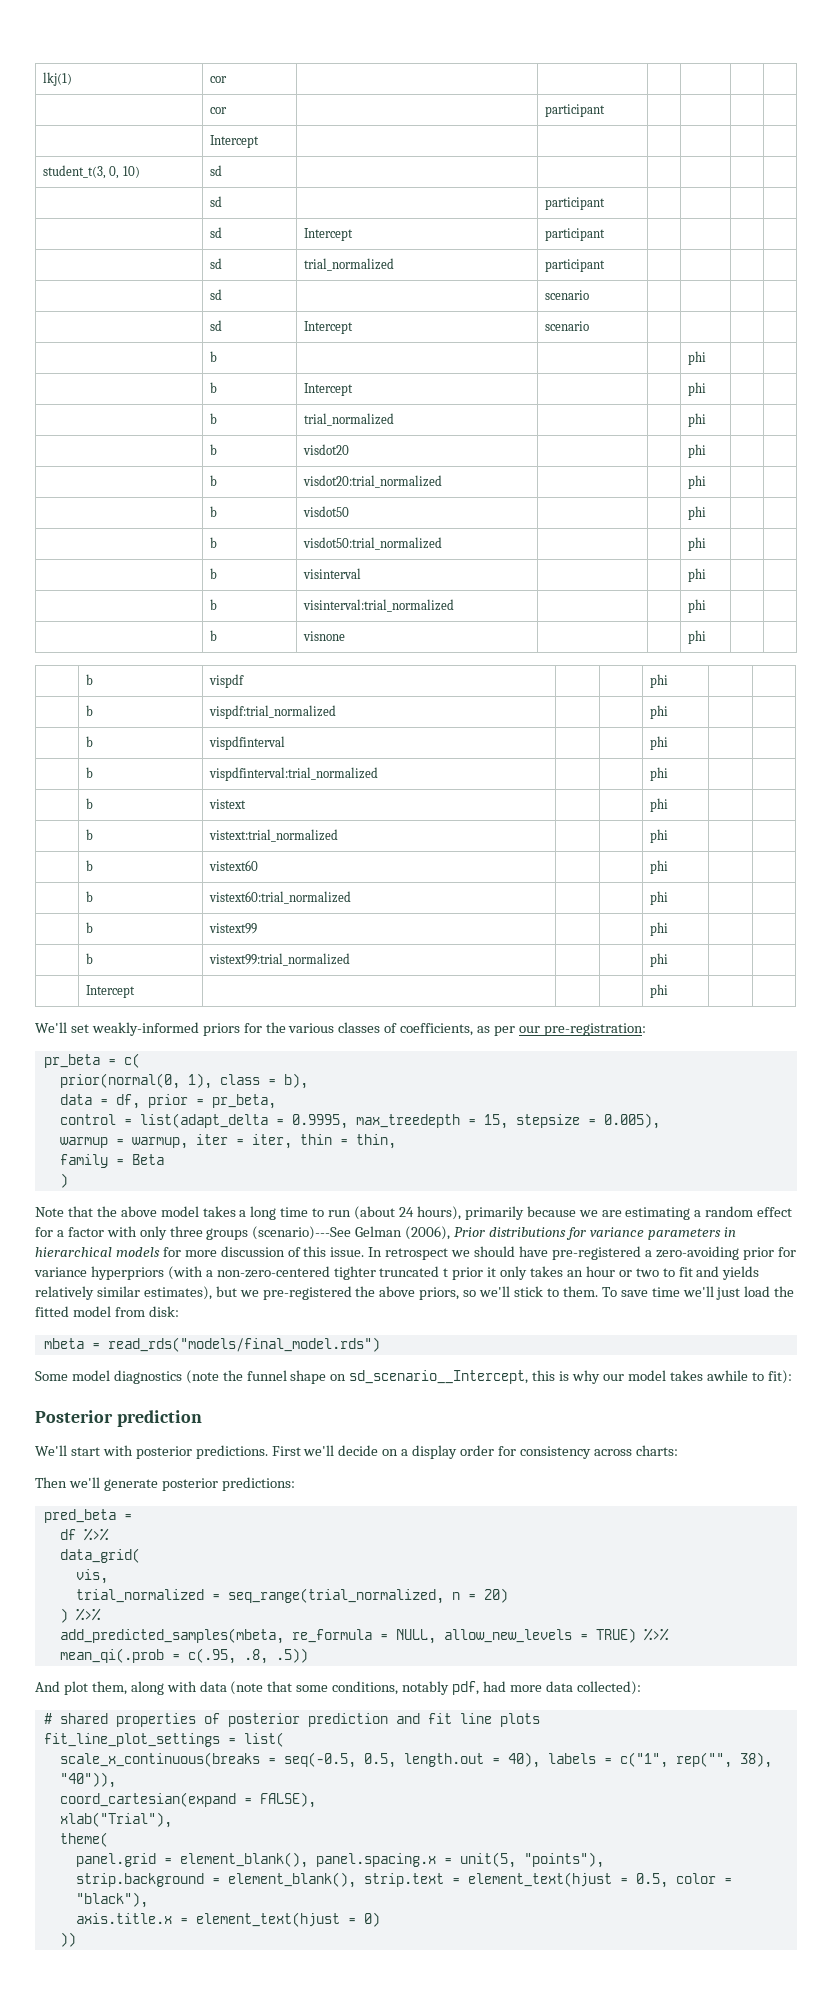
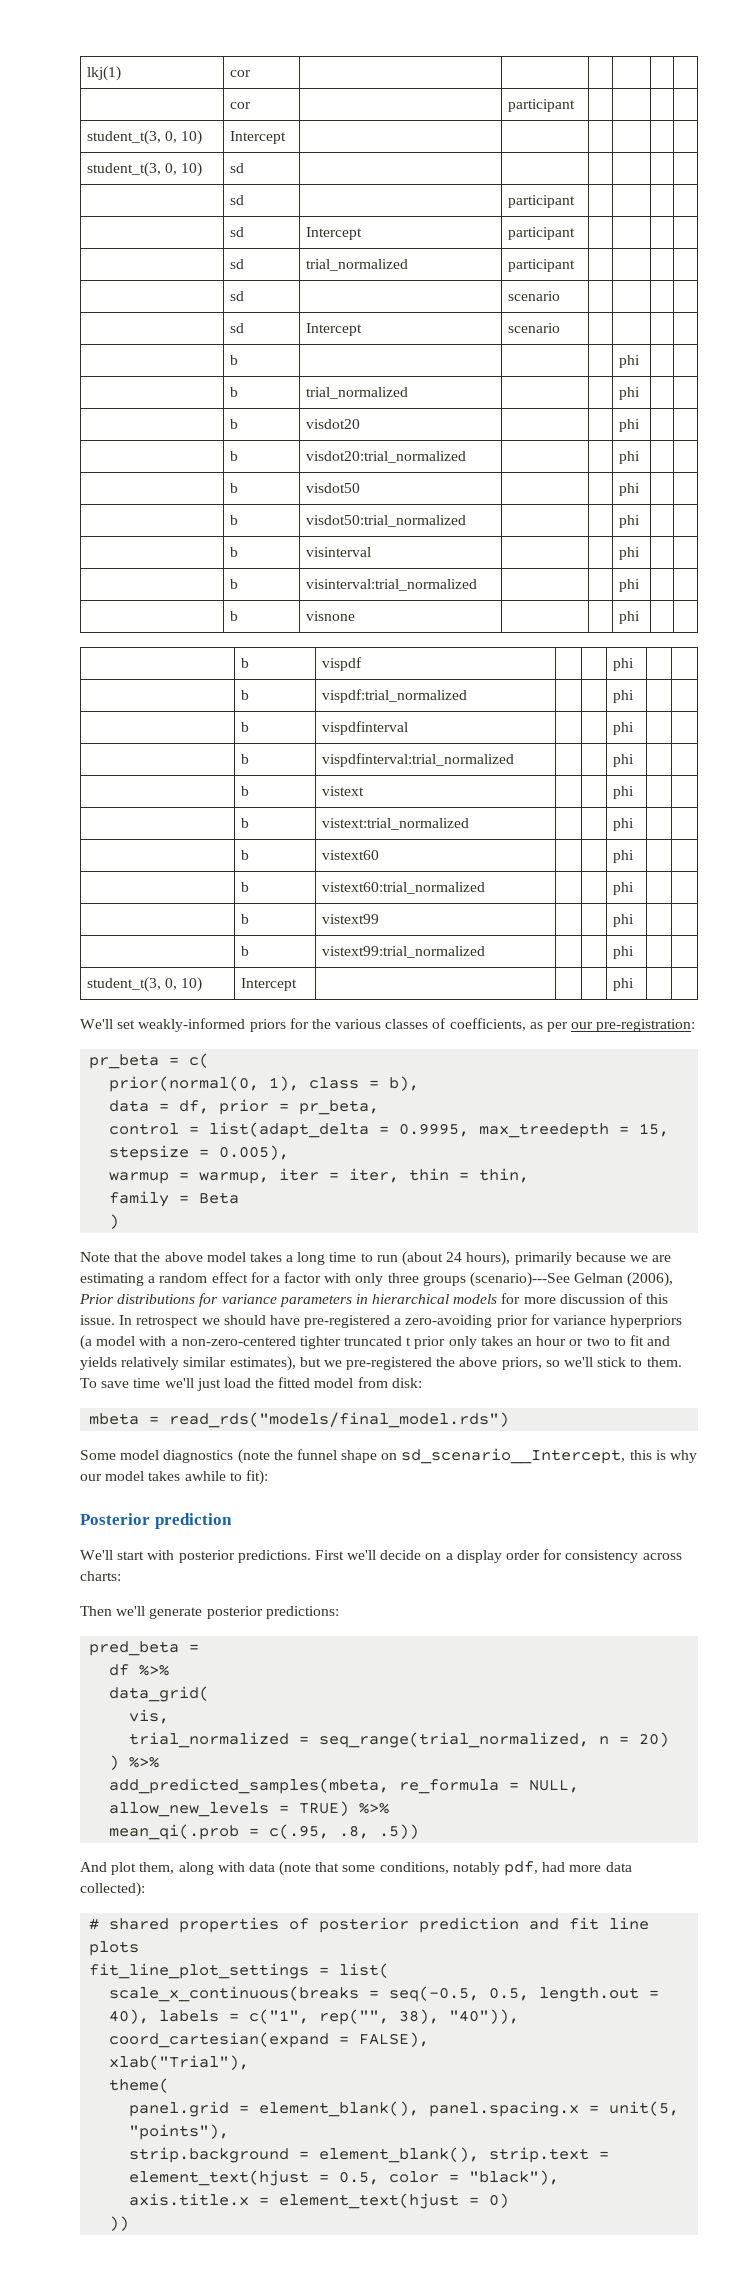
(605, 110) none -> [86,130,203,145] student_t(3, 0, 10)
[209,382,217,393] [303,383,353,396] [687,382,706,396] // | b | Intercept | | | phi | | -> (640, 361) none
(668, 960) none -> [86,977,203,992] student_t(3, 0, 10)
[167,1266,203,1280] (with -> [80,1335,167,1350] (a model with
[487,1267,497,1277] it -> (446, 1342) none

